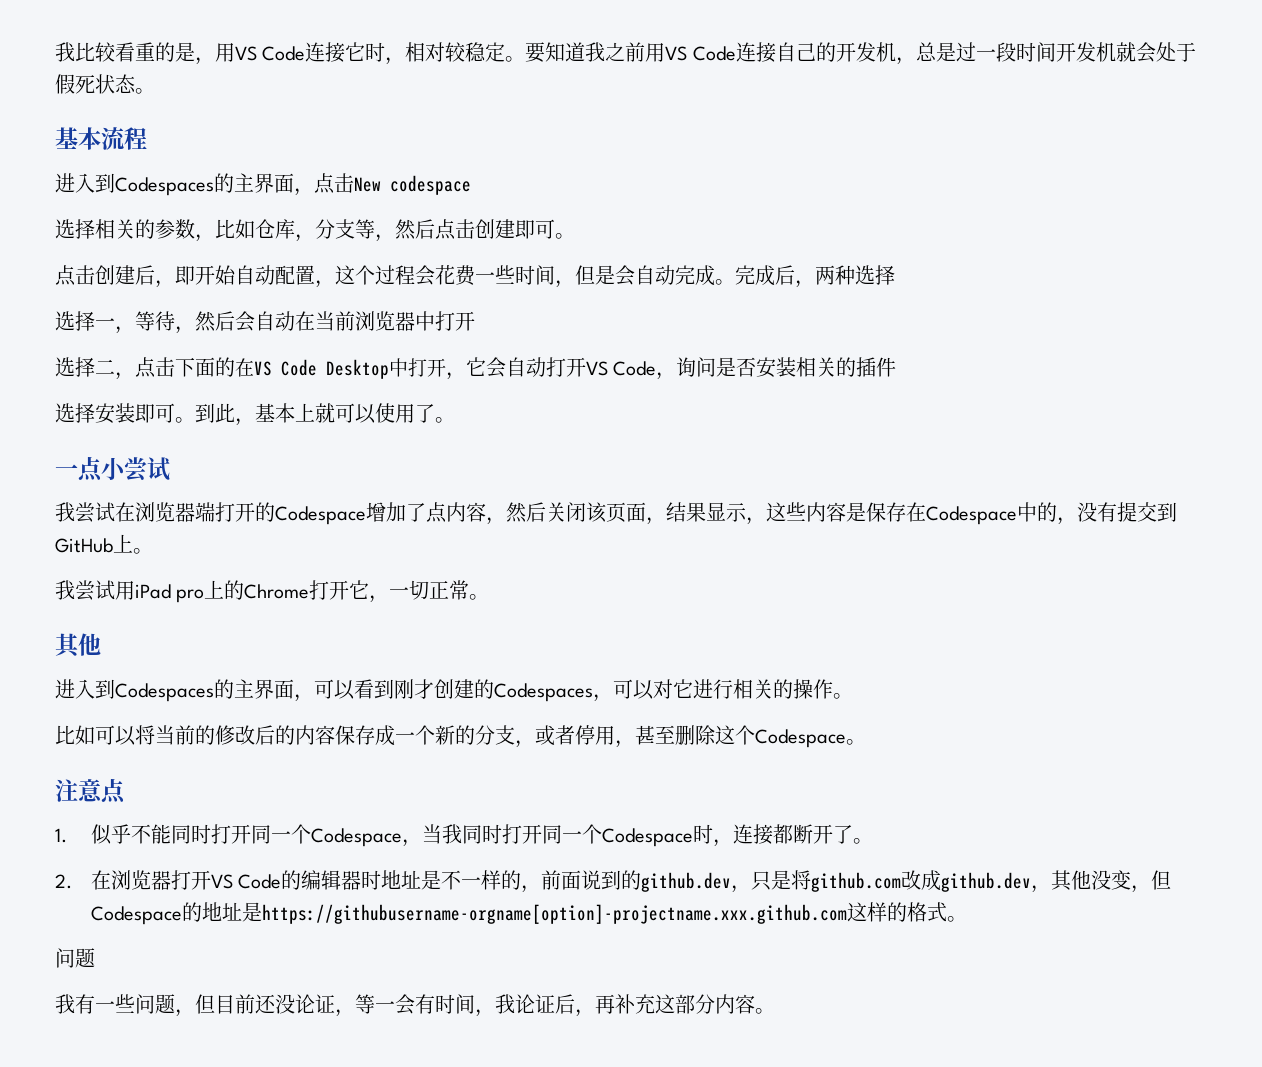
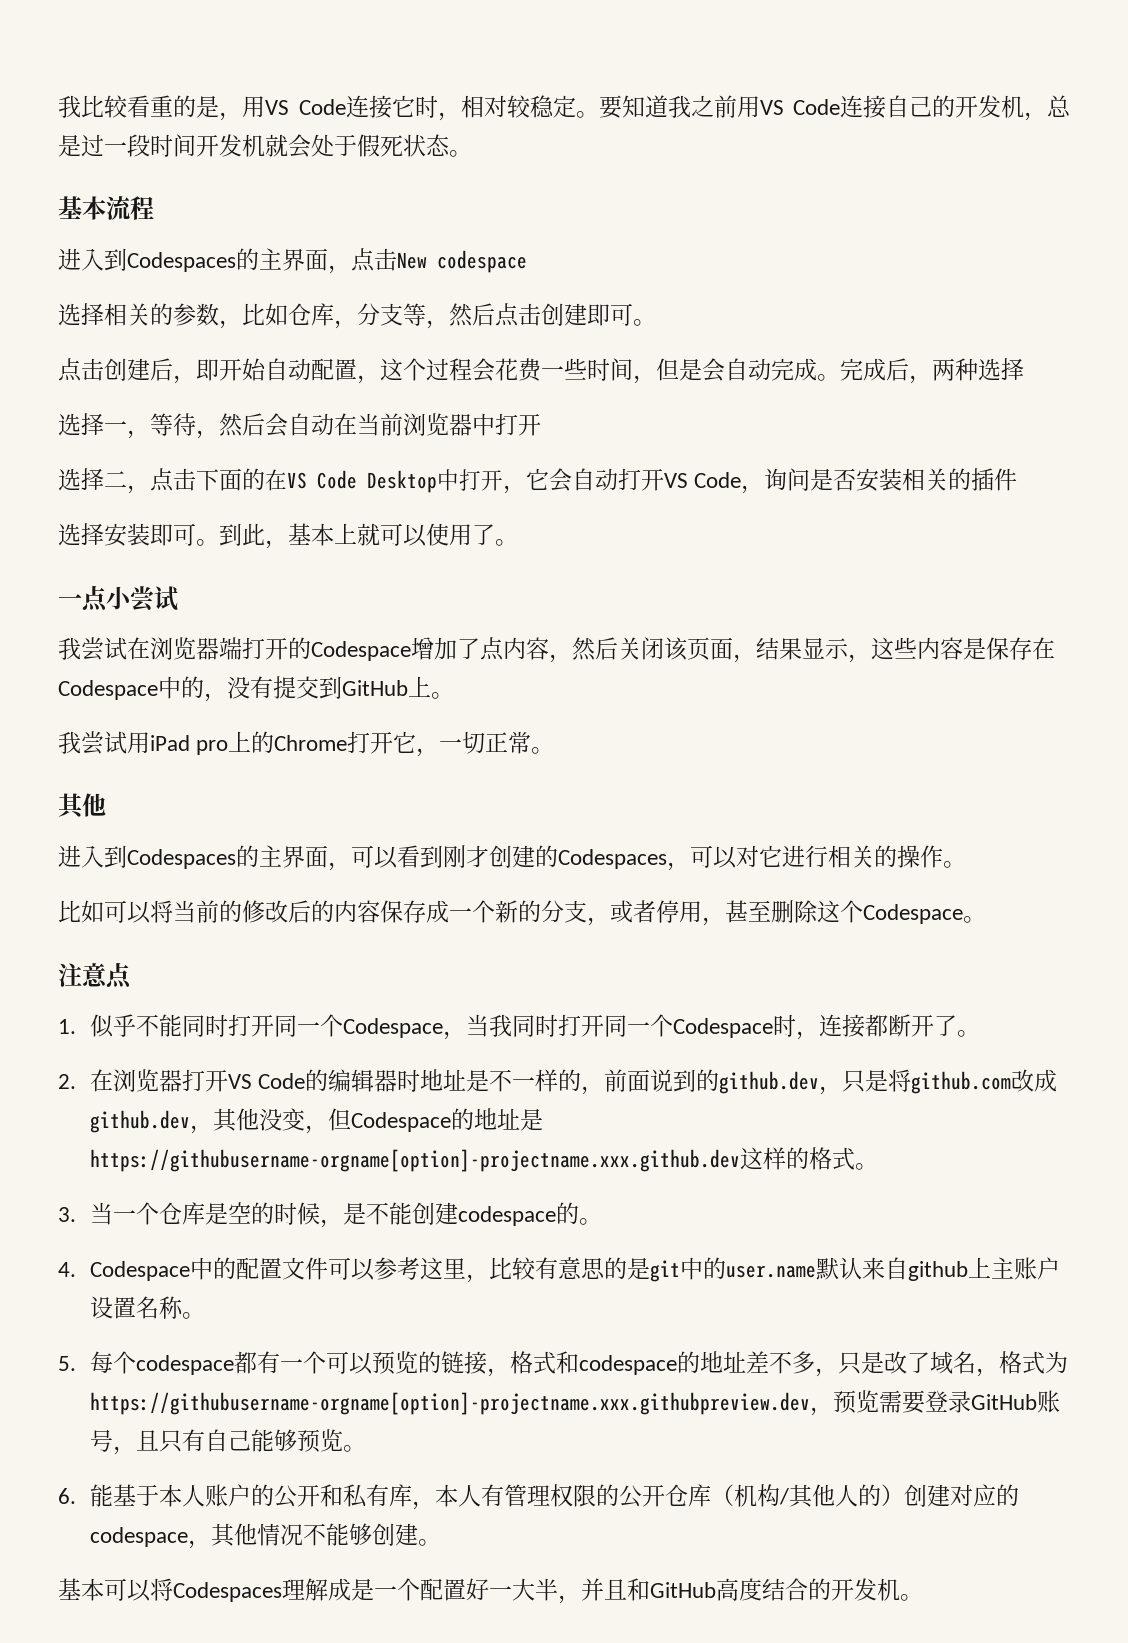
[261,904,847,924] https://githubusername-orgname[option]-projectname.xxx.github.com -> [90,1149,741,1172] https://githubusername-orgname[option]-projectname.xxx.github.dev
[55,948,95,968] [55,994,755,1017] 问题 // 我有一些问题，但目前还没论证，等一会有时间，我论证后，再补充这部分内容 -> [58,1202,603,1228] [58,1257,1061,1283] [90,1296,206,1319] [58,1351,1069,1377] [90,1390,1061,1416] [90,1429,367,1455] [58,1484,1020,1510] [90,1523,442,1549] [58,1578,900,1604] 3.当一个仓库是空的时候，是不能创建codespace的。 // 4. Codespace中的配置文件可以参考这里，比较有意思的是git中的user.name默认来自github上主账户设置名称。 // 5.每个codespace都有一个可以预览的链接，格式和codespace的地址差不多，只是改了域名，格式为https://githubusername-orgname[option]-projectname.xxx.githubpreview.dev，预览需要登录GitHub账号，且只有自己能够预览。 // 6.能基于本人账户的公开和私有库，本人有管理权限的公开仓库（机构/其他人的）创建对应的codespace，其他情况不能够创建。 // 基本可以将Codespaces理解成是一个配置好一大半，并且和GitHub高度结合的开发机

